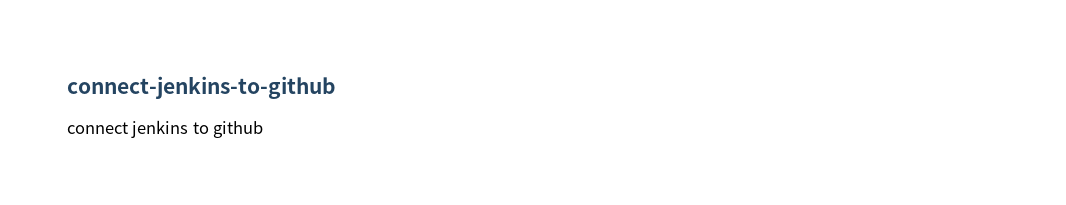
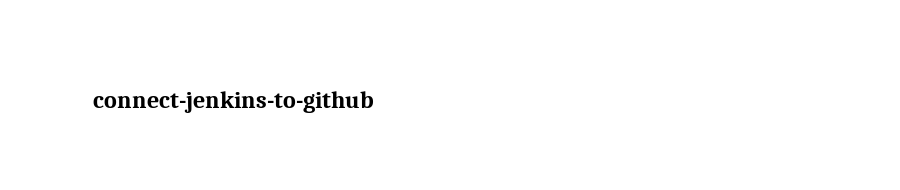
[67,120,264,138] // connect jenkins to github -> (374, 102) none

